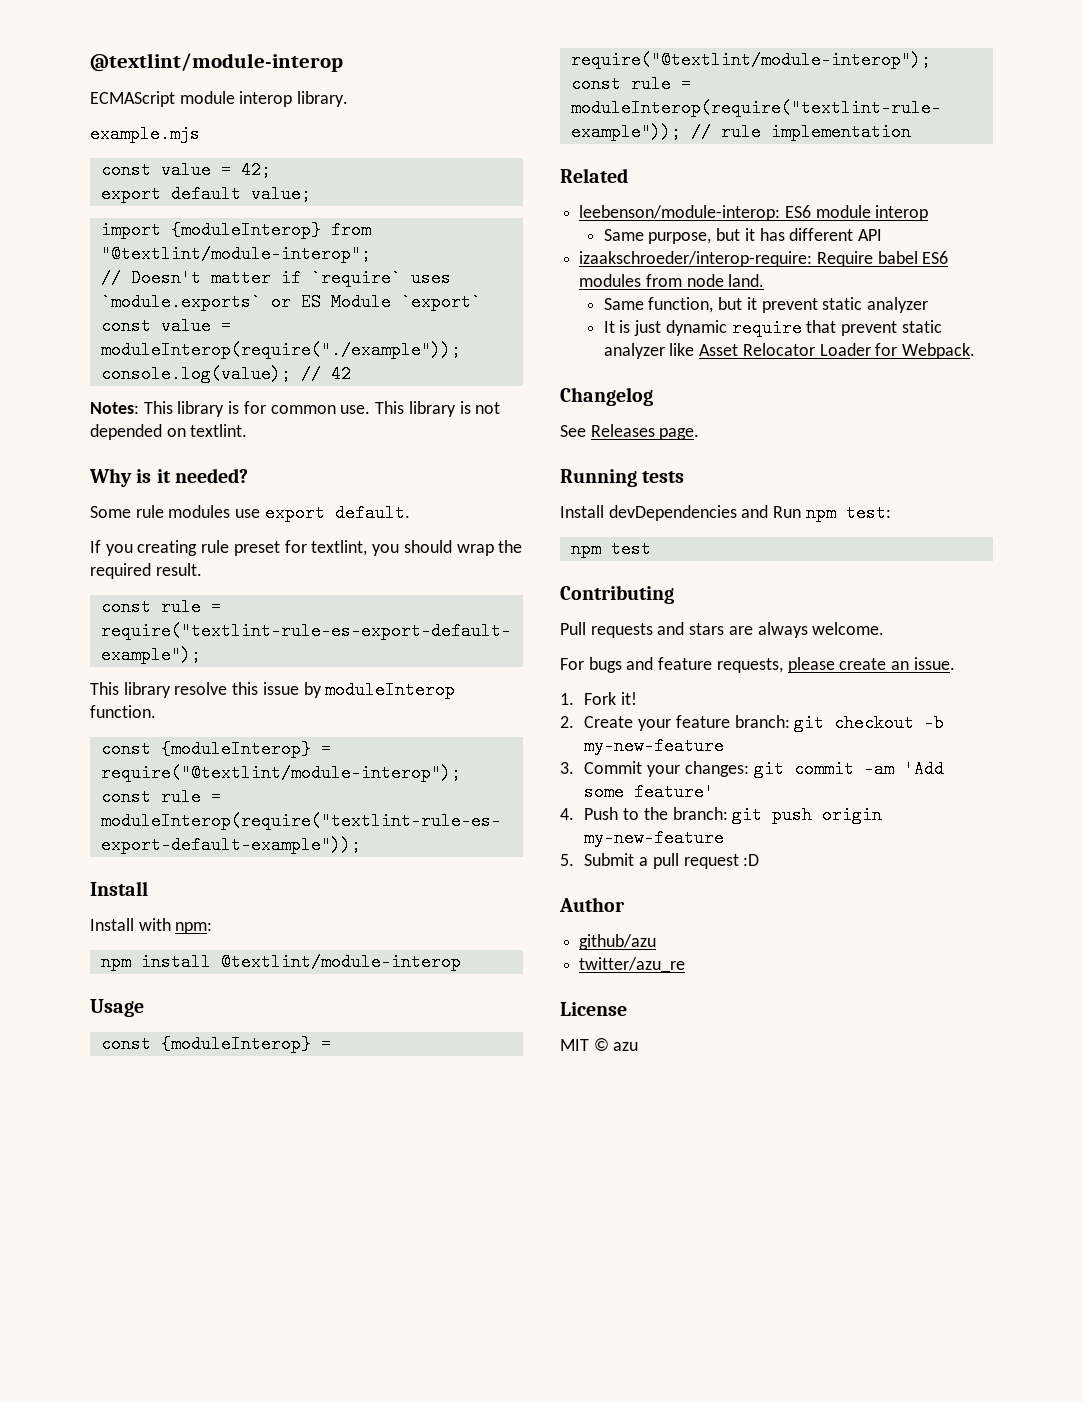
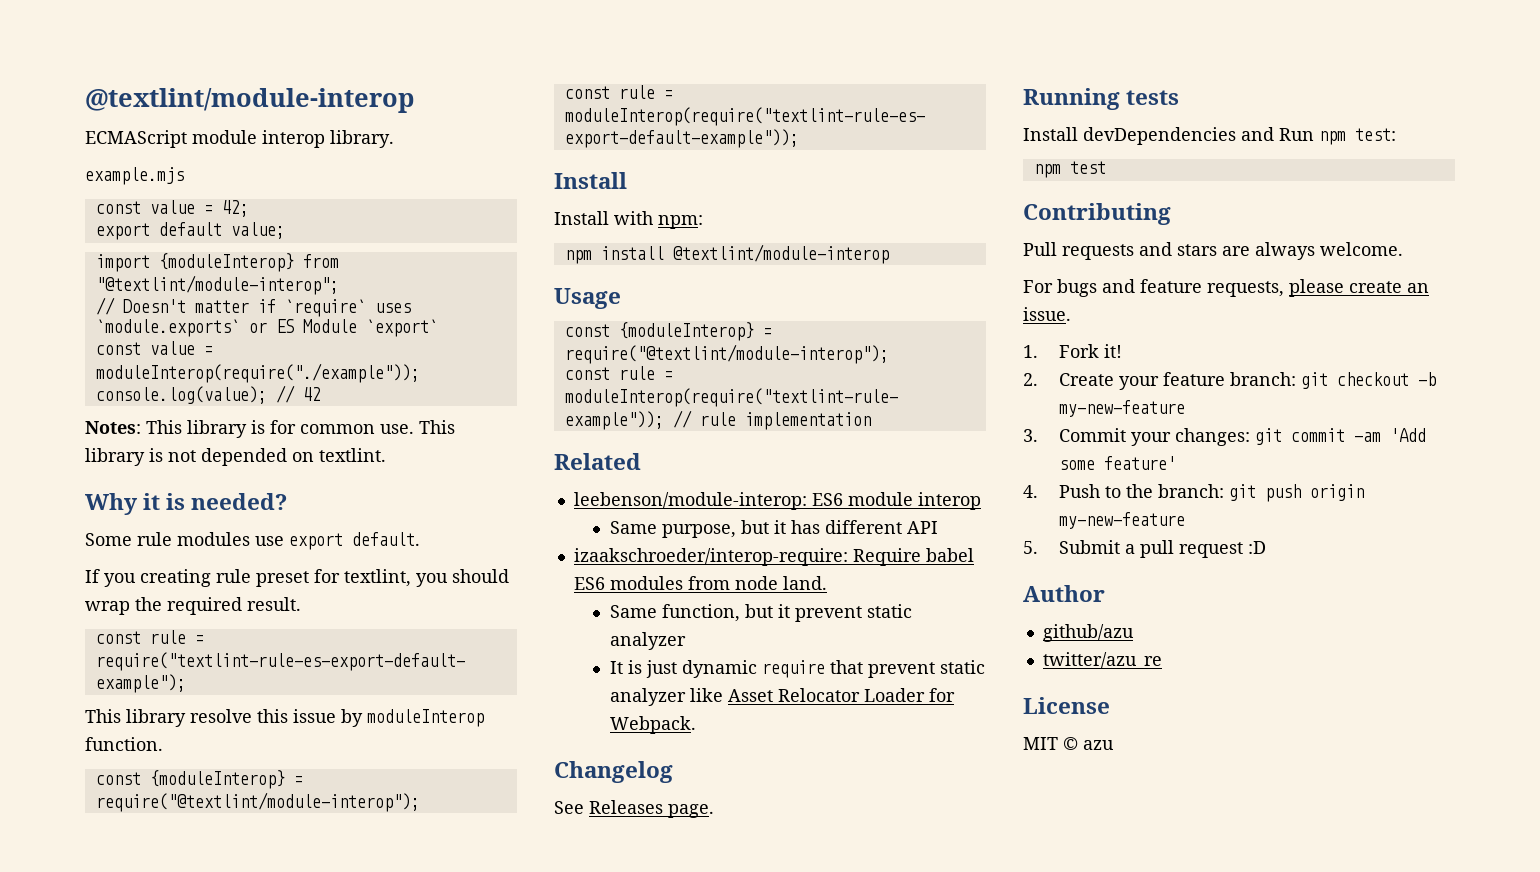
[136,469,171,483] is it -> [143,493,186,510] it is

